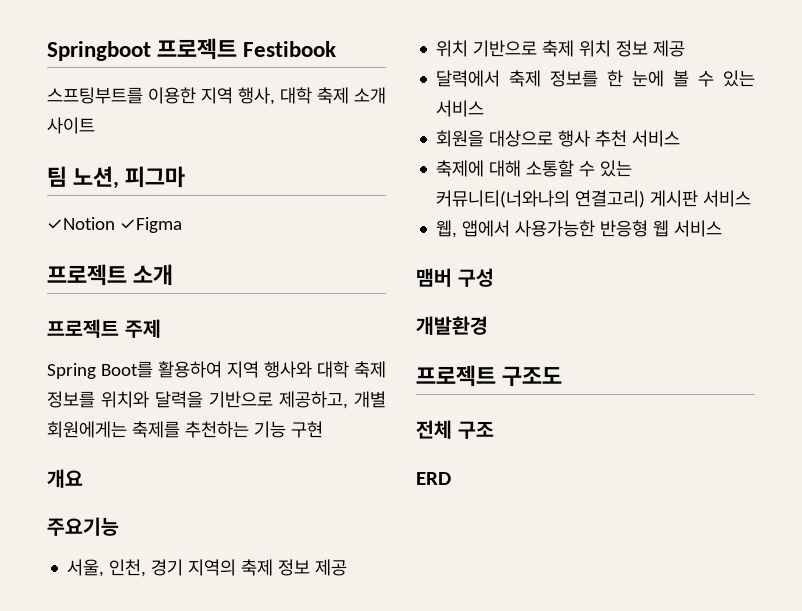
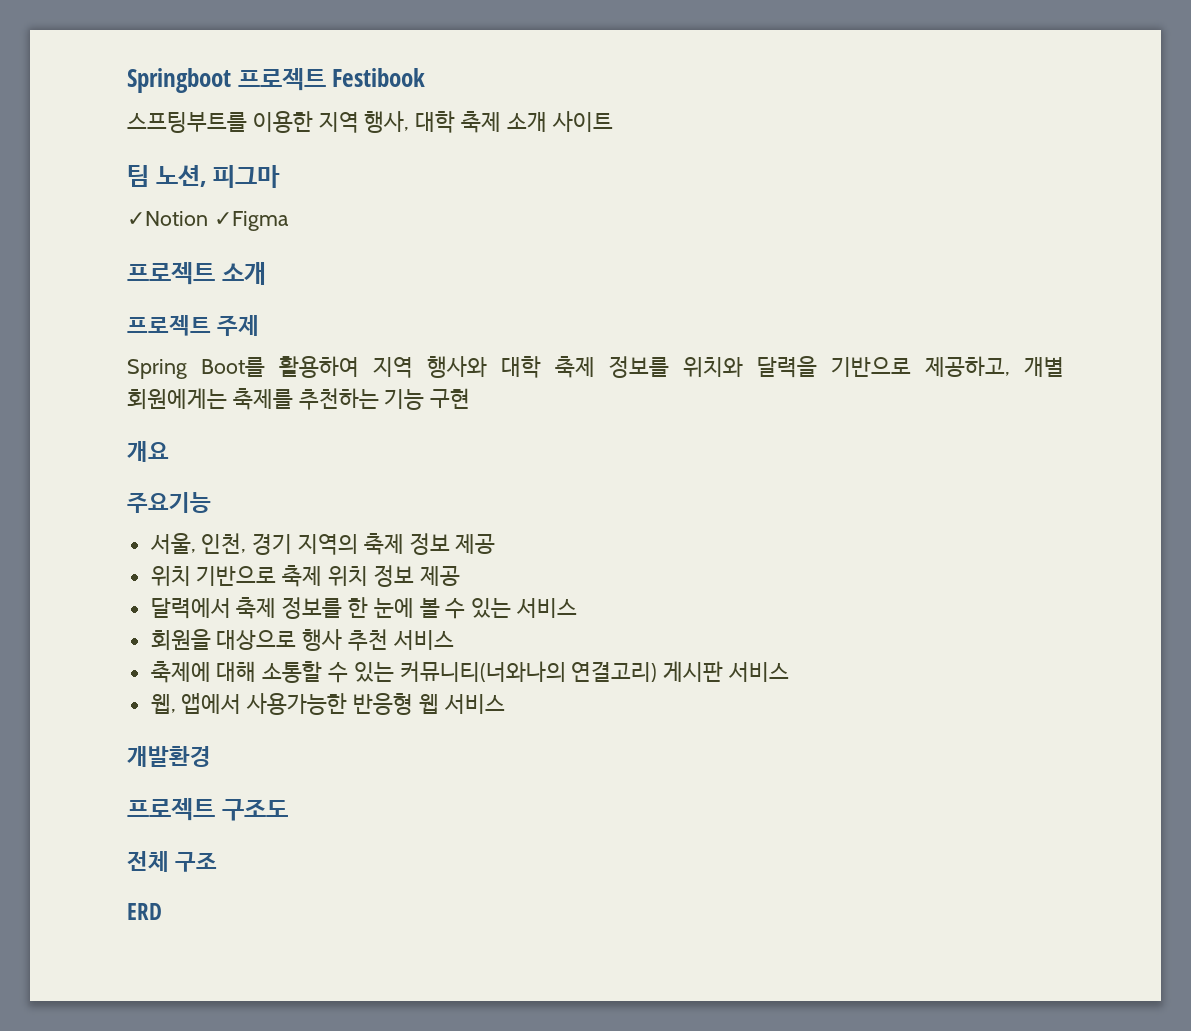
[416,268,494,287] // 맴버 구성 -> (505, 704) none

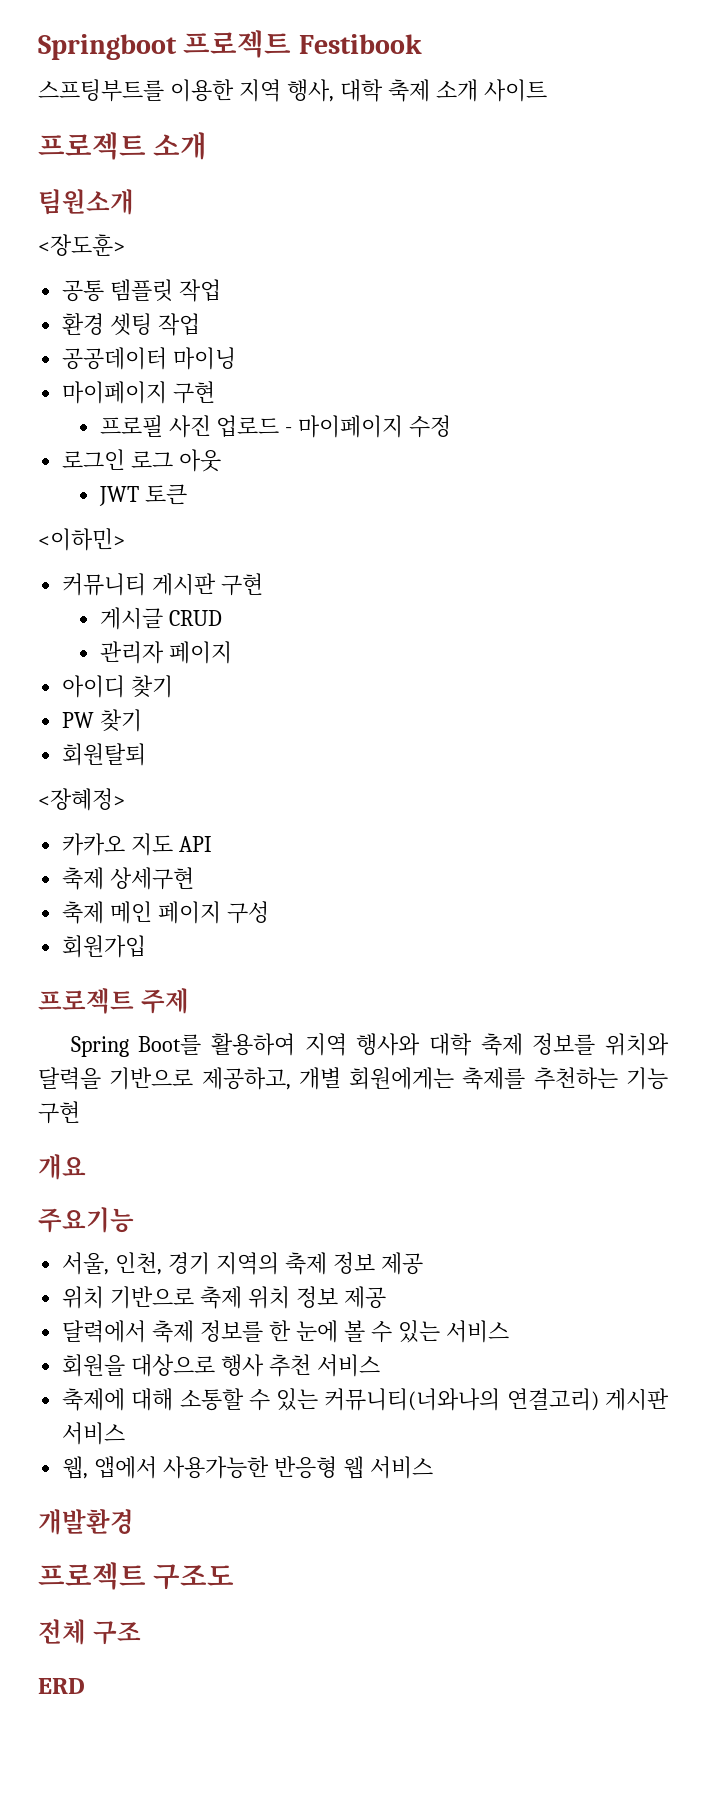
[127,165,281,188] [127,211,289,231] [127,262,266,285] 팀 노션, 피그마 // ✓Notion ✓Figma // 프로젝트 소개 -> [38,132,208,160] [38,189,134,215] [38,234,125,256] [62,279,222,302] [62,313,201,336] [62,347,237,370] [62,381,216,404] [99,415,452,438] [62,449,222,472] [98,484,187,506] [38,528,125,551] [62,573,264,596] [99,607,222,630] [99,641,232,664] [62,675,174,698] [62,709,143,732] [62,743,147,766] [38,788,125,811] [62,833,213,856] [62,867,195,890] [62,901,270,924] [62,935,147,958] 프로젝트 소개 // 팀원소개 // <장도훈> // 공통 템플릿 작업 // 환경 셋팅 작업 // 공공데이터 마이닝 // 마이페이지 구현 // 프로필 사진 업로드 - 마이페이지 수정 // 로그인 로그 아웃 // JWT 토큰 // <이하민> // 커뮤니티 게시판 구현 // 게시글 CRUD // 관리자 페이지 // 아이디 찾기 // PW 찾기 // 회원탈퇴 // <장혜정> // 카카오 지도 API // 축제 상세구현 // 축제 메인 페이지 구성 // 회원가입

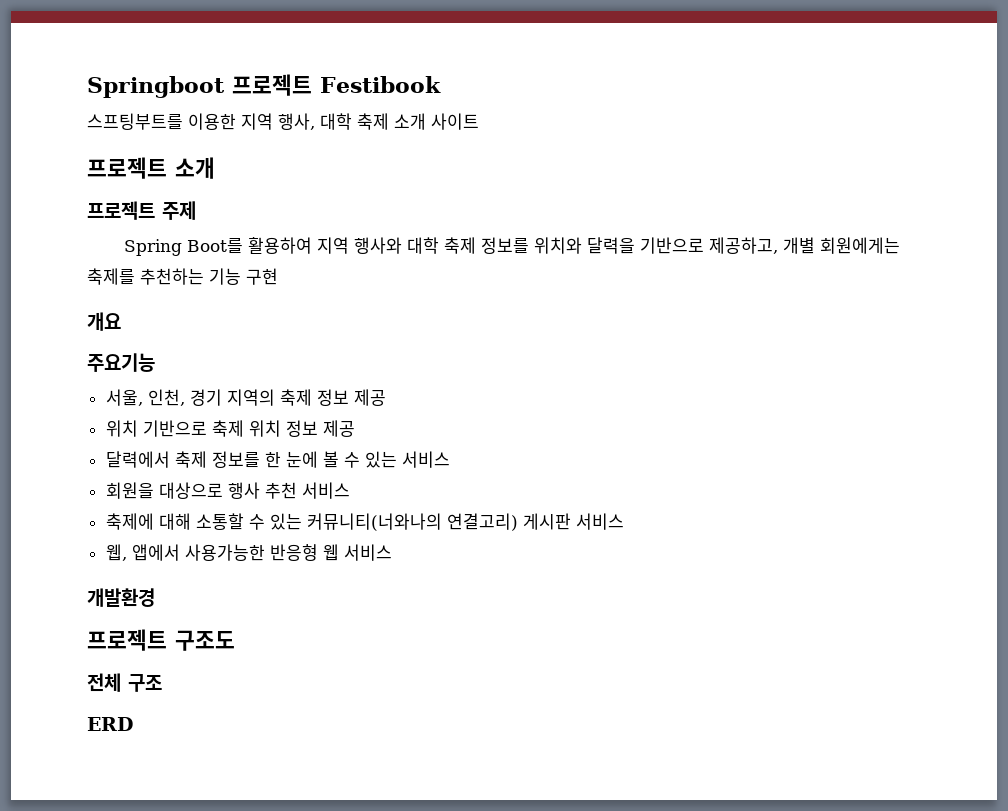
[38,189,134,215] [38,234,125,256] [62,279,222,302] [62,313,201,336] [62,347,237,370] [62,381,216,404] [99,415,452,438] [62,449,222,472] [98,484,187,506] [38,528,125,551] [62,573,264,596] [99,607,222,630] [99,641,232,664] [62,675,174,698] [62,709,143,732] [62,743,147,766] [38,788,125,811] [62,833,213,856] [62,867,195,890] [62,901,270,924] [62,935,147,958] // 팀원소개 // <장도훈> // 공통 템플릿 작업 // 환경 셋팅 작업 // 공공데이터 마이닝 // 마이페이지 구현 // 프로필 사진 업로드 - 마이페이지 수정 // 로그인 로그 아웃 // JWT 토큰 // <이하민> // 커뮤니티 게시판 구현 // 게시글 CRUD // 관리자 페이지 // 아이디 찾기 // PW 찾기 // 회원탈퇴 // <장혜정> // 카카오 지도 API // 축제 상세구현 // 축제 메인 페이지 구성 // 회원가입 -> (215, 168) none

